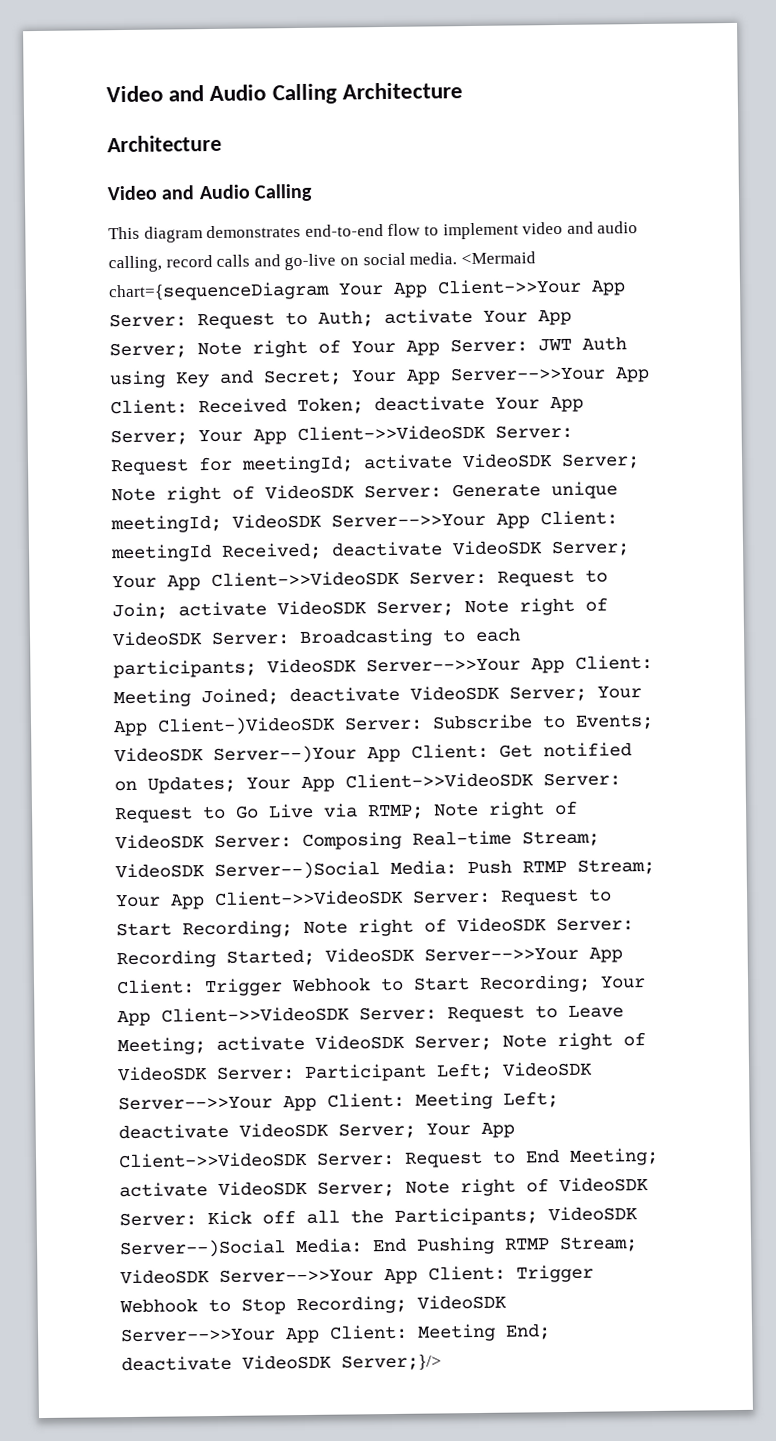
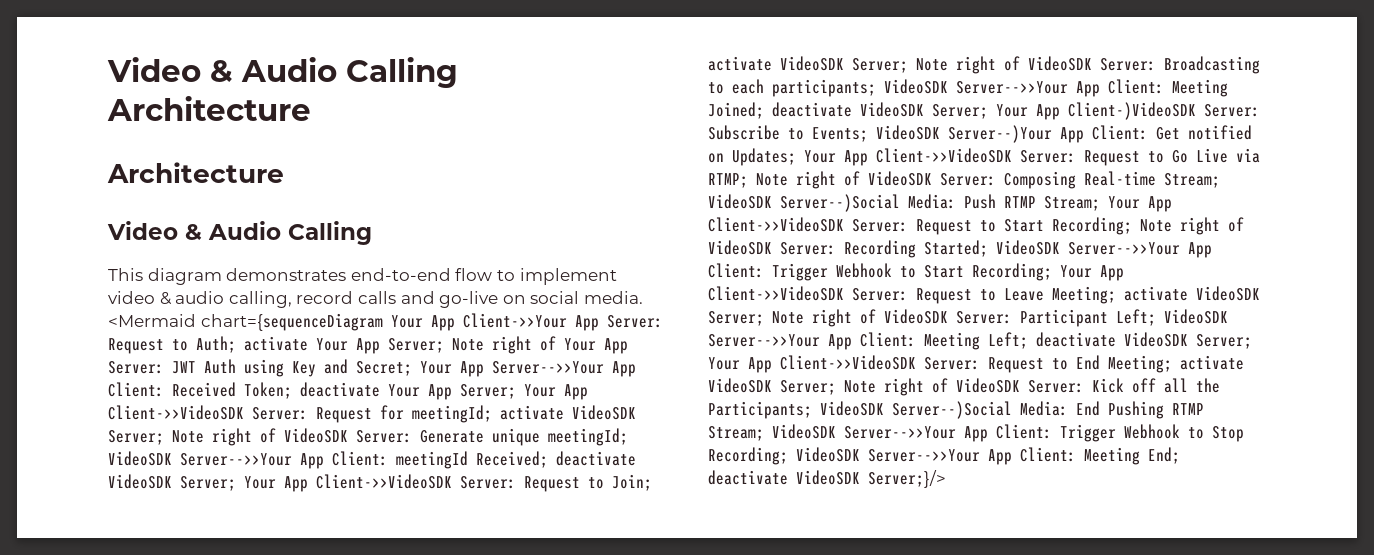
[106,85,205,103] Video and -> [107,57,233,82] Video &
[161,185,195,200] and -> [185,224,202,240] &
[566,221,594,234] and -> [159,292,172,305] &

